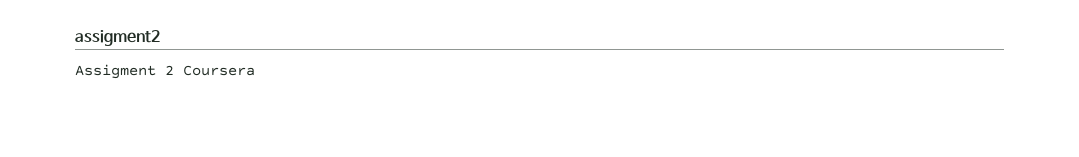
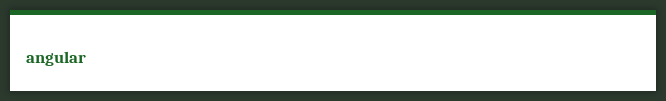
[75,30,160,46] [75,64,255,79] assigment2 // Assigment 2 Coursera -> [26,51,86,66] angular

